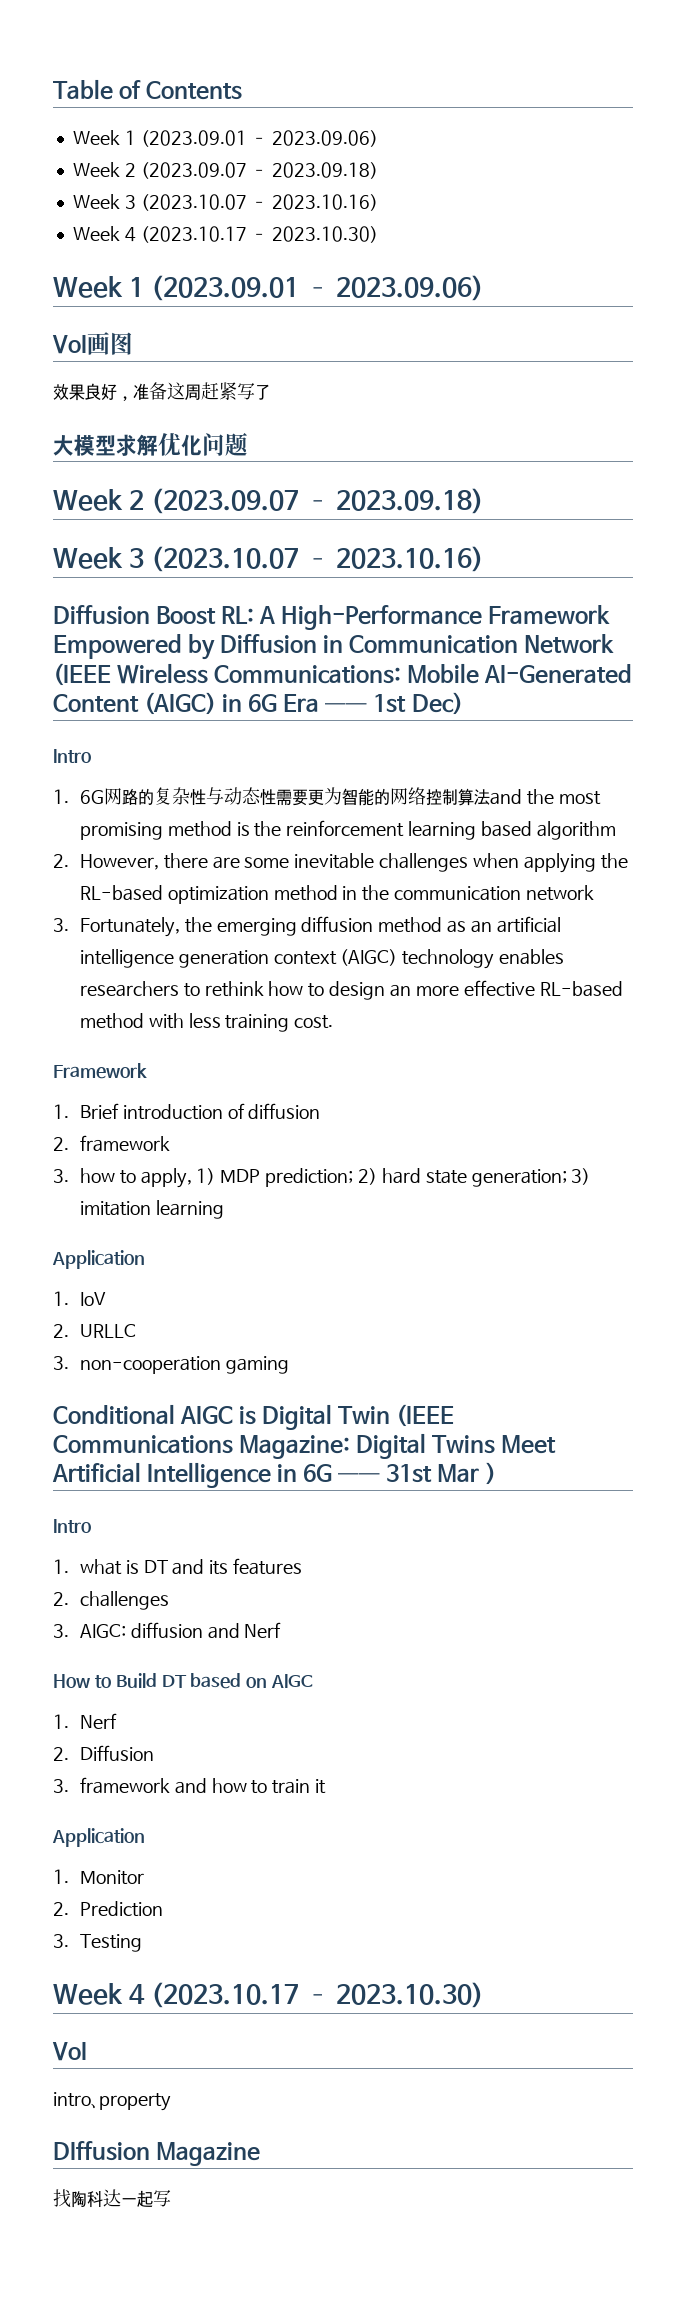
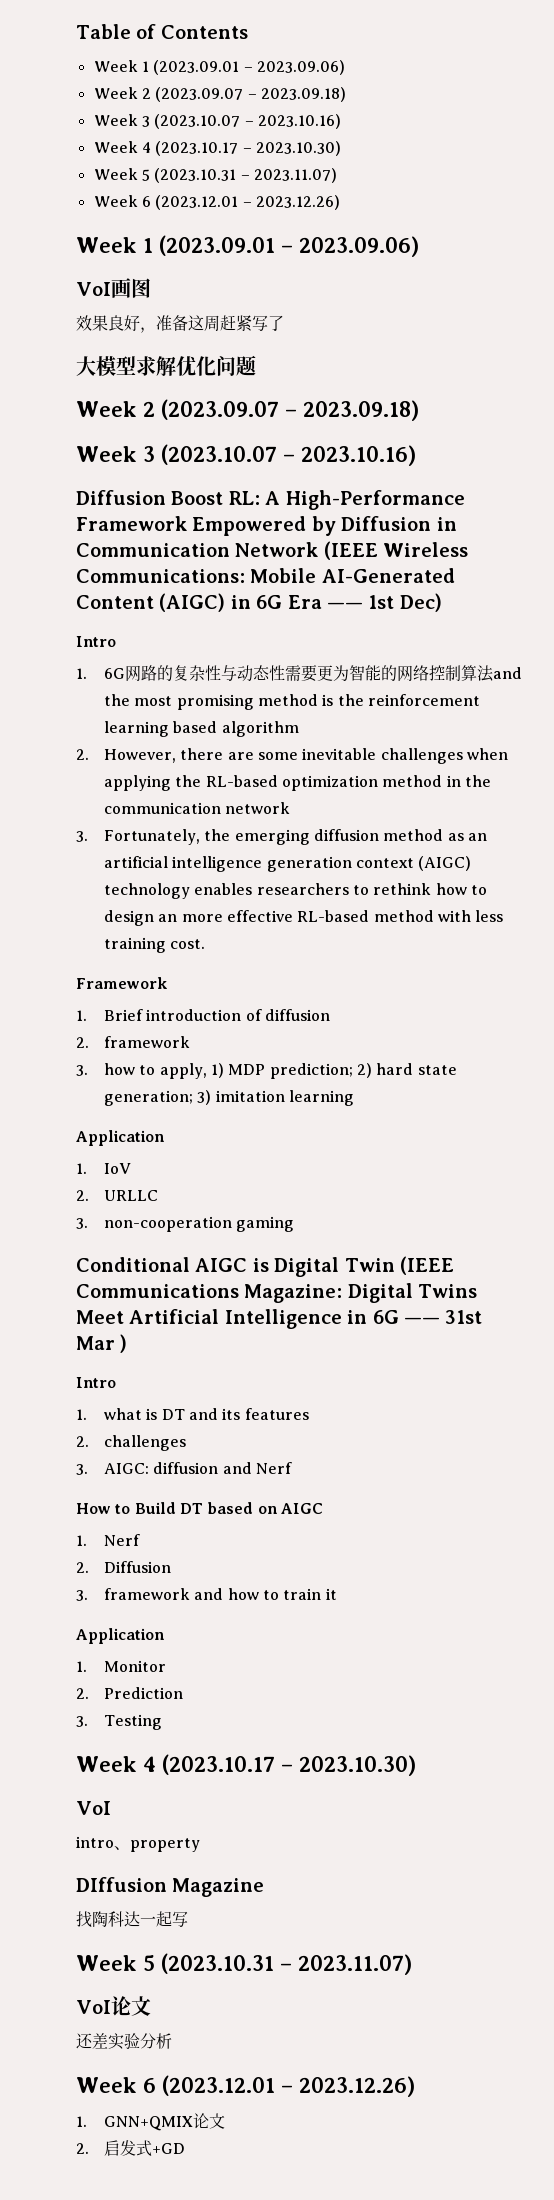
(379, 234) none -> [93,168,337,183] [93,195,340,210] // Week 5 (2023.10.31 – 2023.11.07) // Week 6 (2023.12.01 – 2023.12.26)
(171, 2198) none -> [76,1953,413,1975] [76,1996,151,2016] [76,2033,172,2050] [76,2075,416,2097] [76,2113,225,2131] [76,2140,185,2156] // Week 5 (2023.10.31 – 2023.11.07) // VoI论文 // 还差实验分析 // Week 6 (2023.12.01 – 2023.12.26) // 1. GNN+QMIX论文 // 2.启发式+GD

